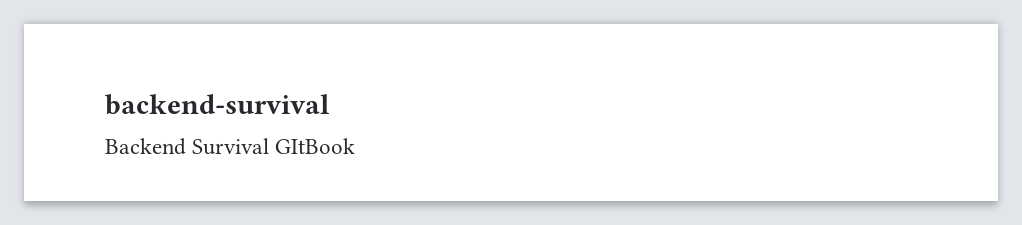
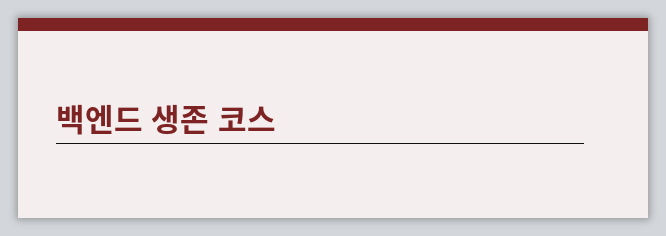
[105,94,330,115] [105,138,356,155] backend-survival // Backend Survival GItBook -> [56,104,276,135] 백엔드 생존 코스

